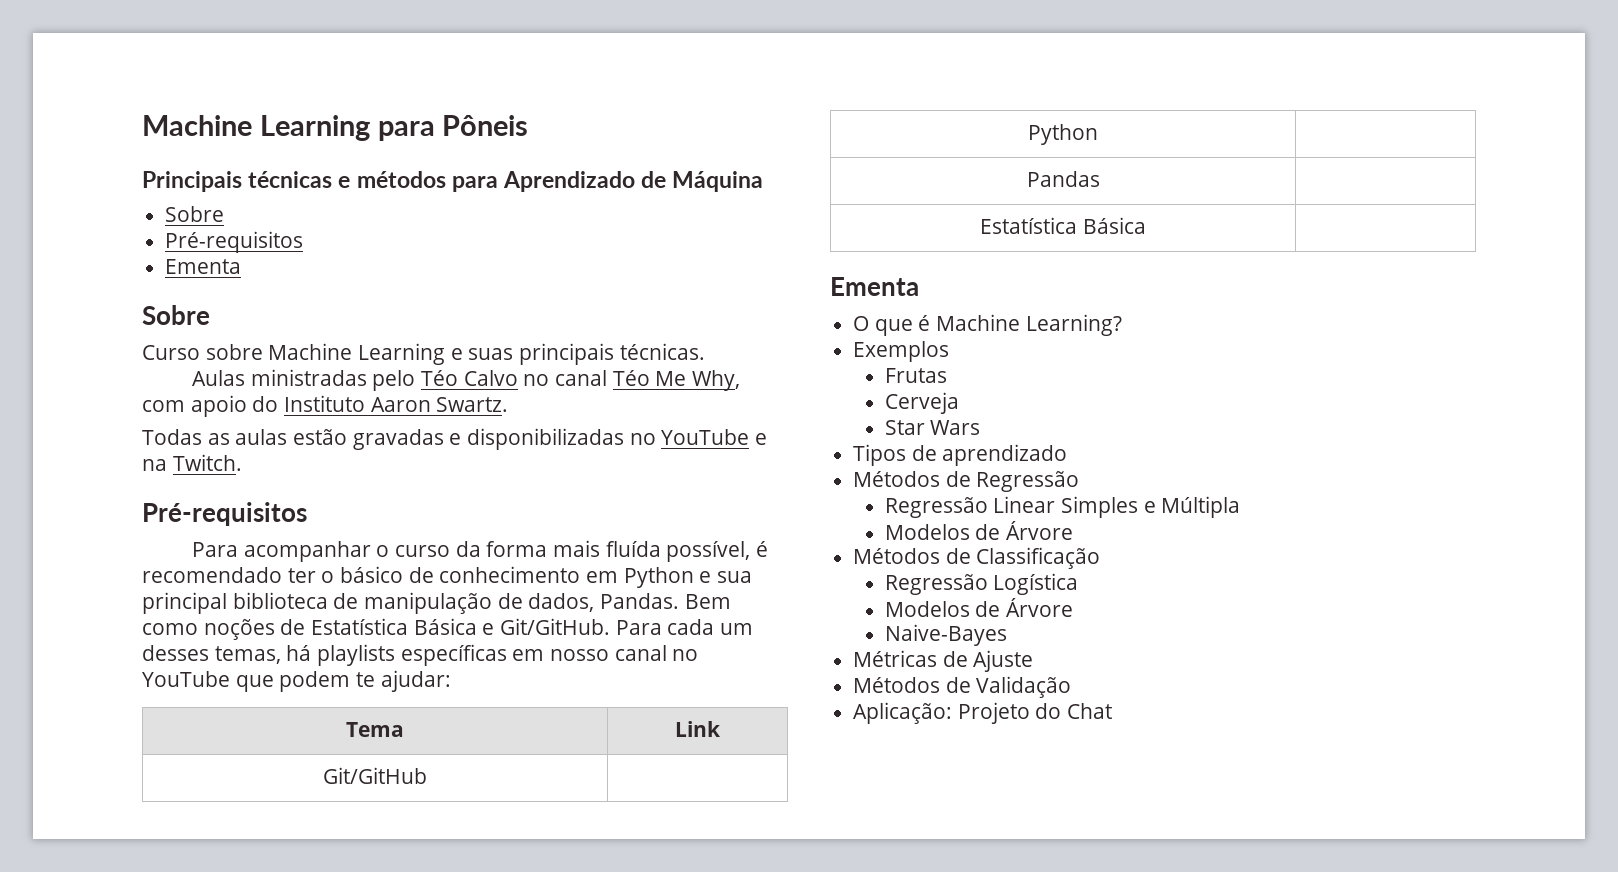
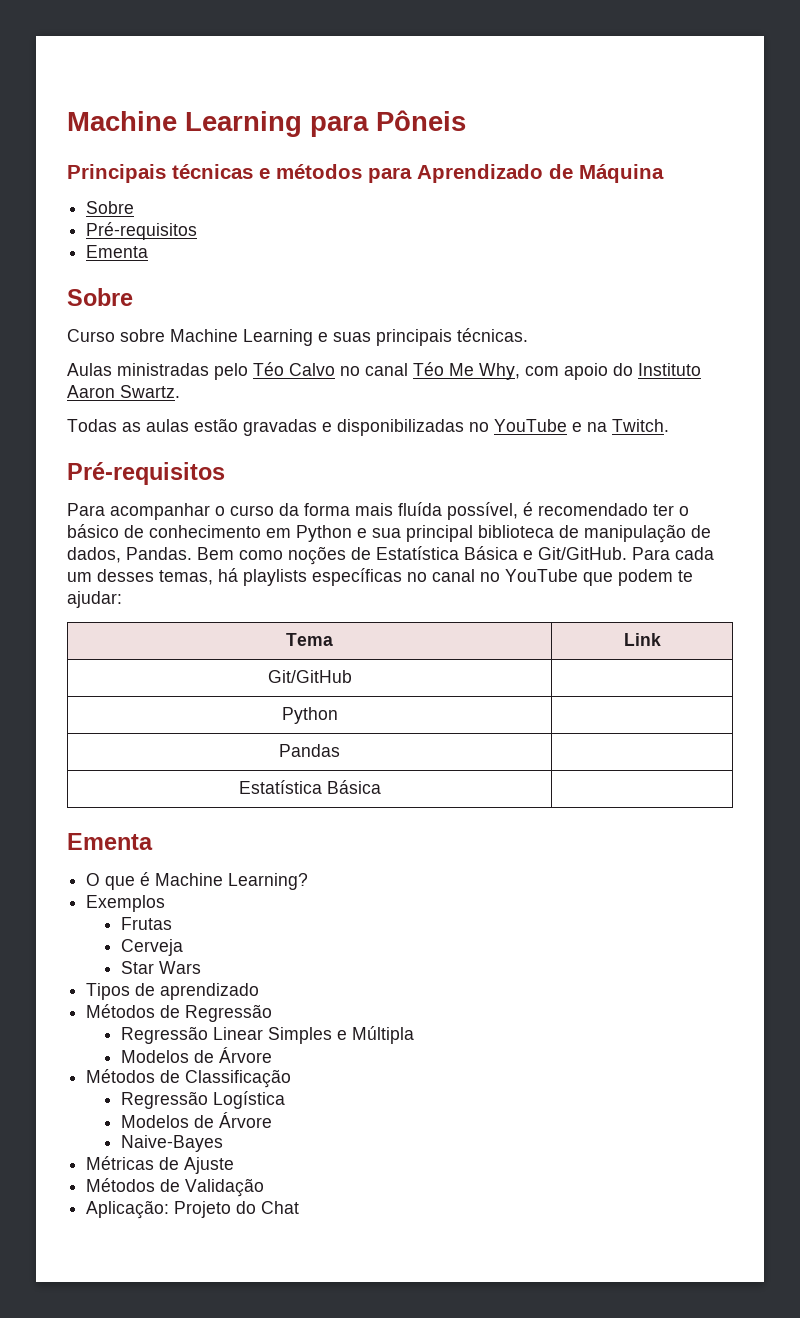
[512,649,610,661] em nosso -> [407,572,427,582] no

